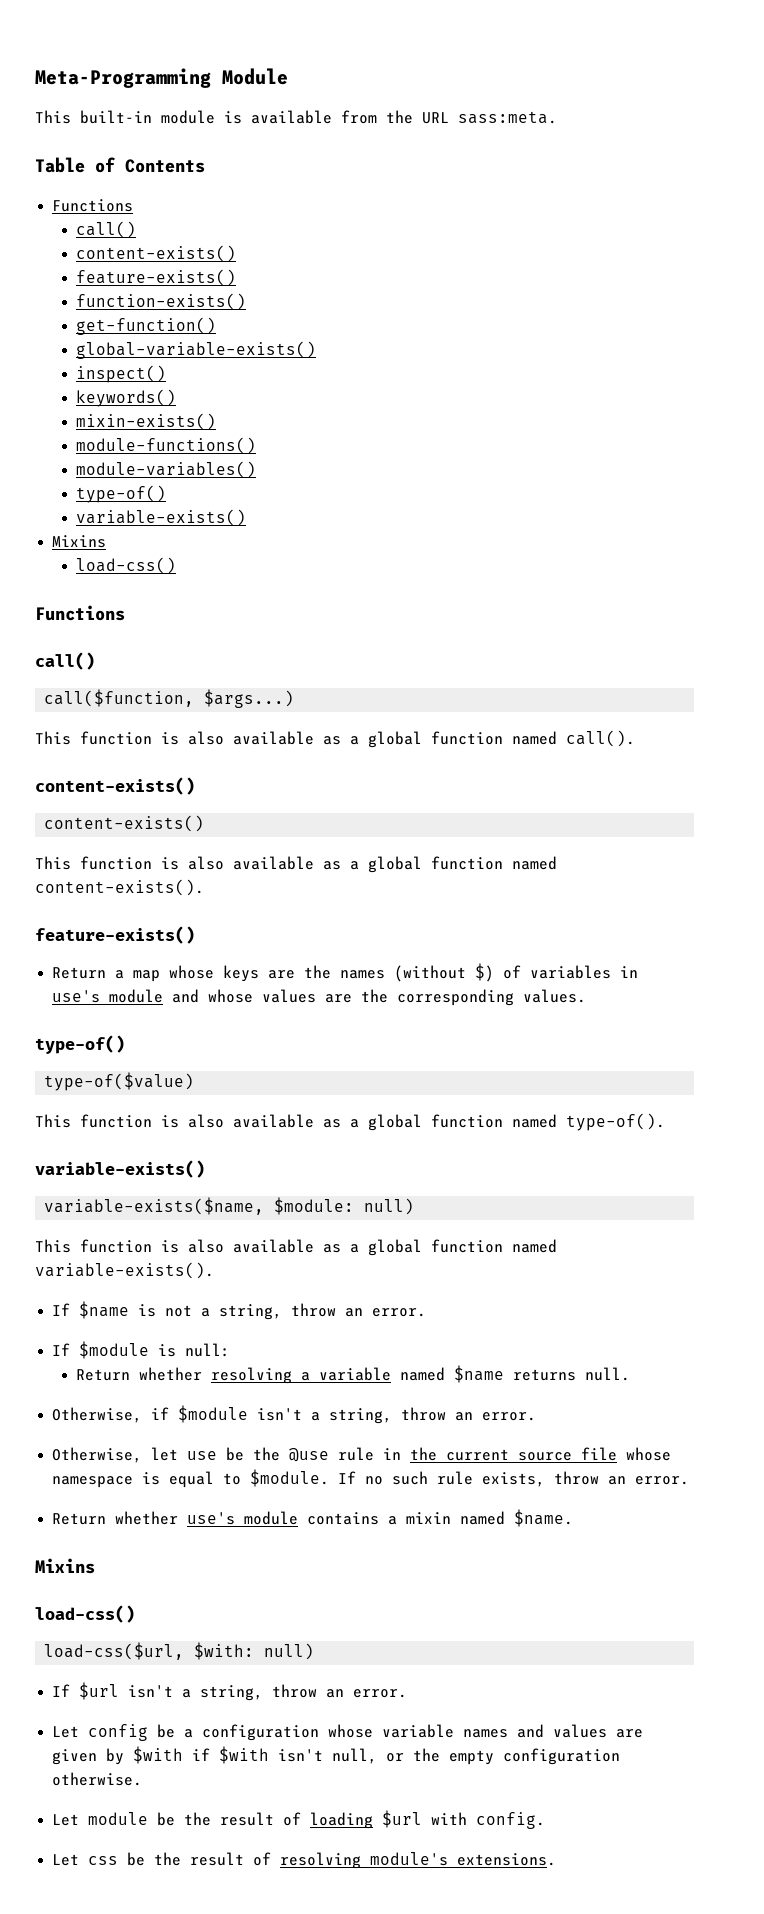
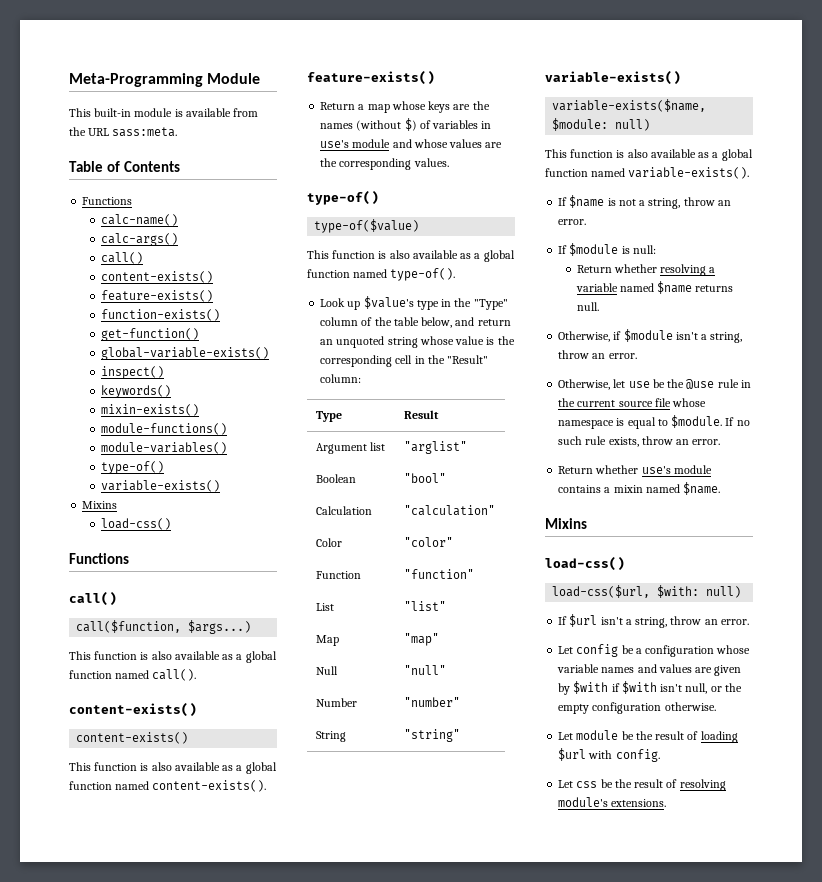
(134, 205) none -> [100,214,178,226] [100,233,178,246] // calc-name() // calc-args()
(665, 1122) none -> [320,296,508,310] [320,317,511,328] [320,336,515,348] [320,355,489,367] [320,374,362,383] [315,411,342,422] [403,410,439,419] [315,442,385,454] [403,441,467,454] [315,474,356,483] [403,473,446,483] [315,506,372,515] [403,505,495,516] [315,538,342,547] [403,537,453,547] [315,571,361,579] [403,569,474,579] [315,603,334,611] [403,601,446,611] [315,635,339,646] [403,633,439,646] [315,666,338,675] [403,665,446,675] [315,698,357,707] [403,697,460,707] [315,731,346,742] [403,729,460,742] // Look up $value's type in the "Type" column of the table below, and return an unquoted string whose value is the corresponding cell in the "Result" column: // Type | Result // Argument list | "arglist" // Boolean | "bool" // Calculation | "calculation" // Color | "color" // Function | "function" // List | "list" // Map | "map" // Null | "null" // Number | "number" // String | "string"

